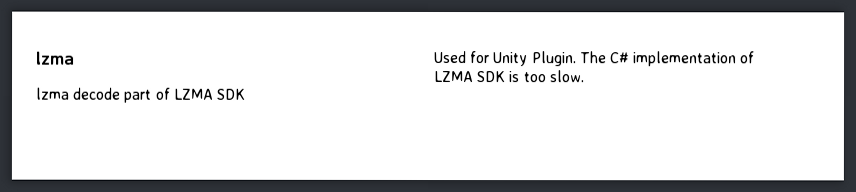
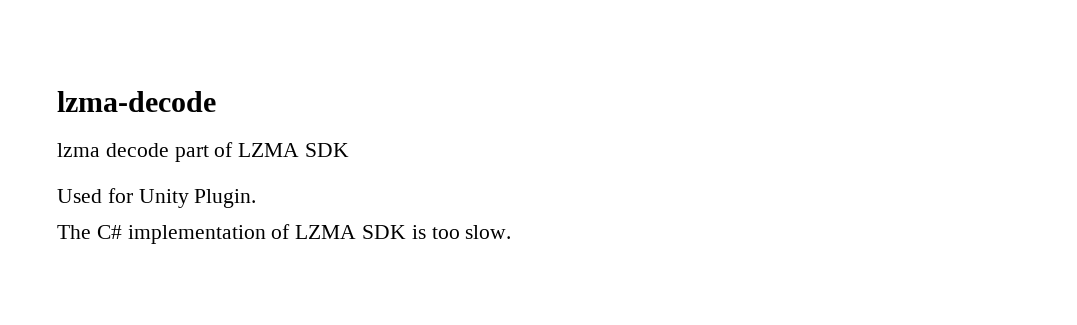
[36,51,75,65] lzma -> [57,91,216,112] lzma-decode
(577, 59) none -> (257, 198) //

